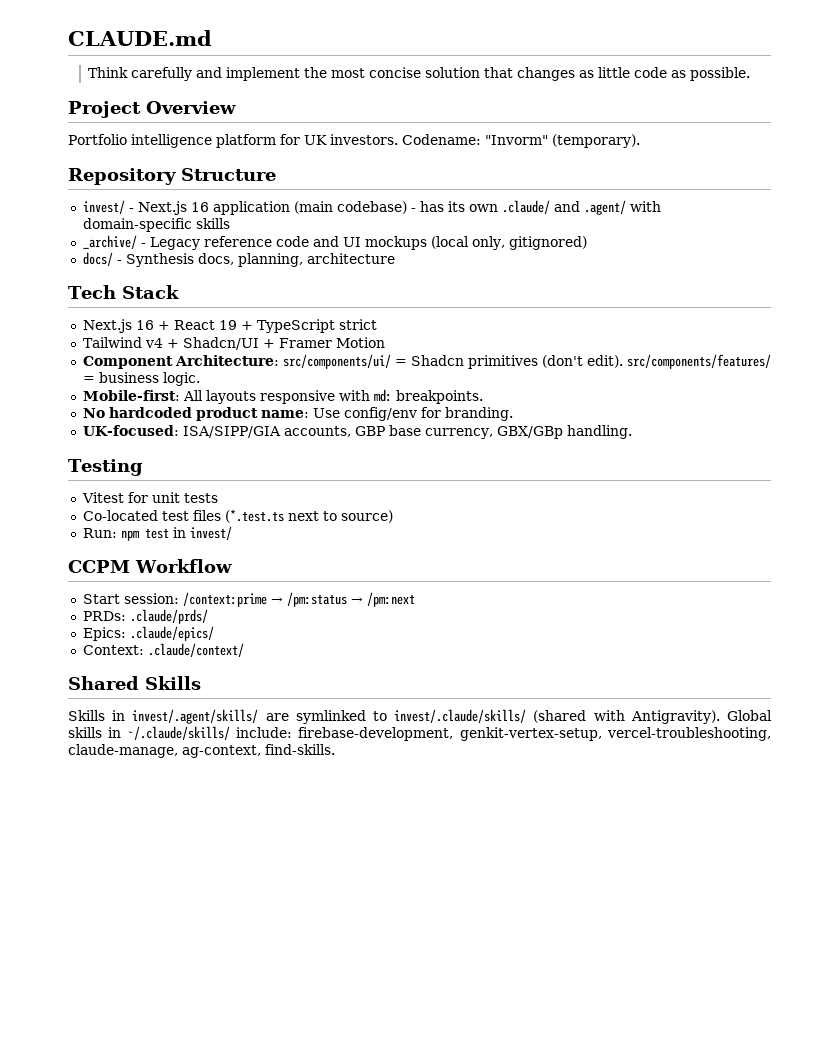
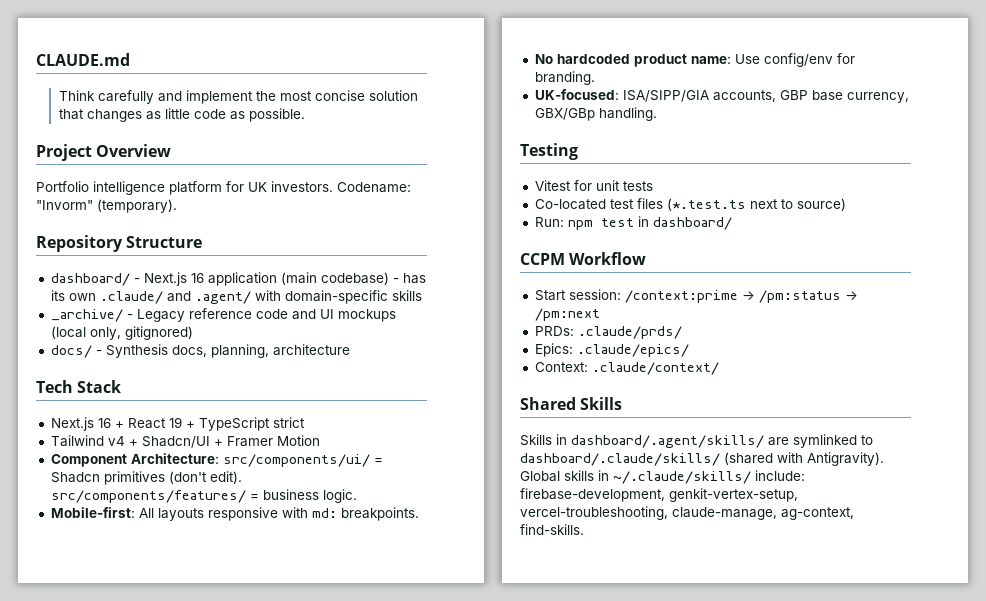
[82,200,125,214] invest/ -> [50,273,130,286] dashboard/
[189,526,232,540] invest/ -> [652,217,732,230] dashboard/
[132,709,259,724] invest/.agent/skills/ -> [571,435,764,448] dashboard/.agent/skills/
[394,709,527,723] invest/.claude/skills/ -> [520,453,720,466] dashboard/.claude/skills/

